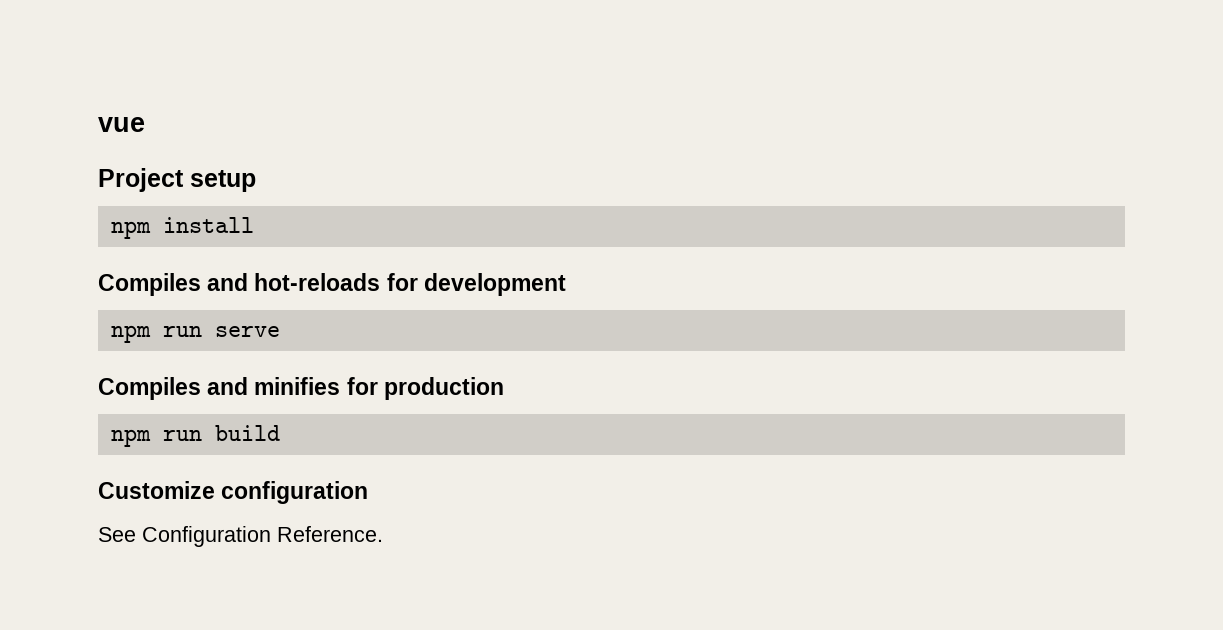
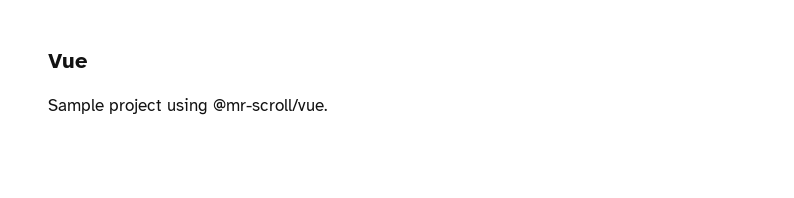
[98,117,145,132] [98,168,256,192] [110,217,254,239] [98,273,566,296] [110,325,280,343] [98,377,504,400] [110,425,280,447] [98,481,369,504] [98,526,383,547] vue // Project setup // npm install // Compiles and hot-reloads for development // npm run serve // Compiles and minifies for production // npm run build // Customize configuration // See Configuration Reference. -> [48,54,88,68] [48,98,327,115] Vue // Sample project using @mr-scroll/vue.

